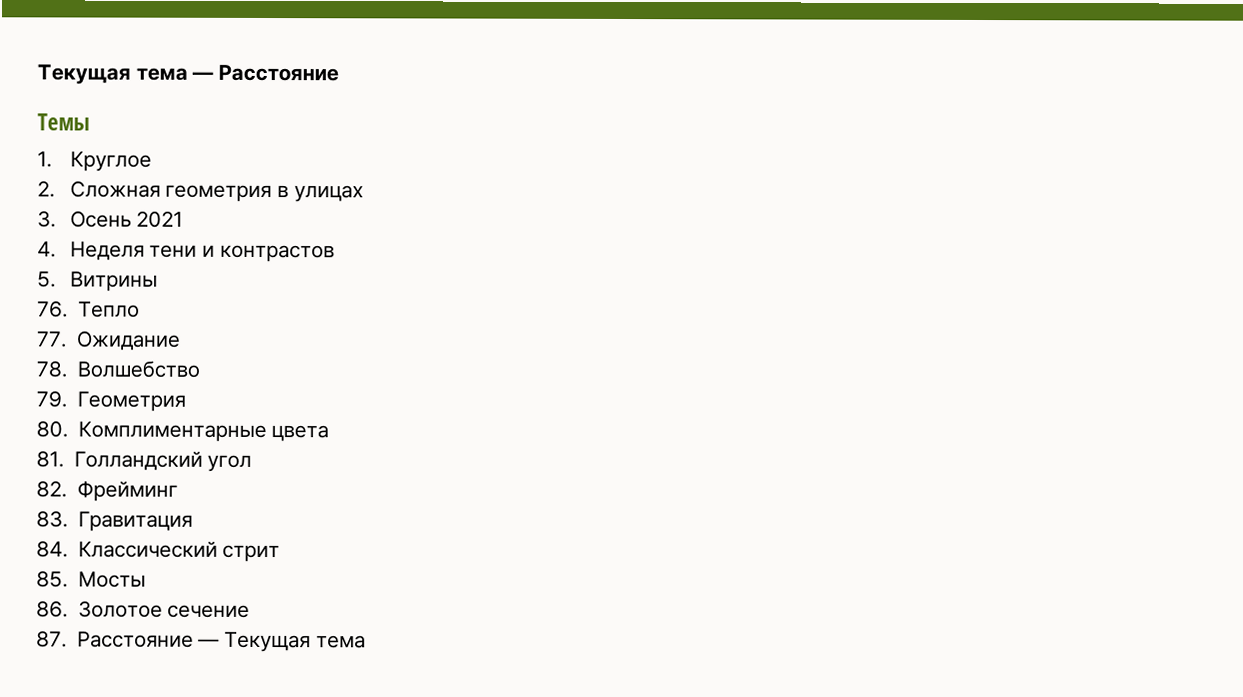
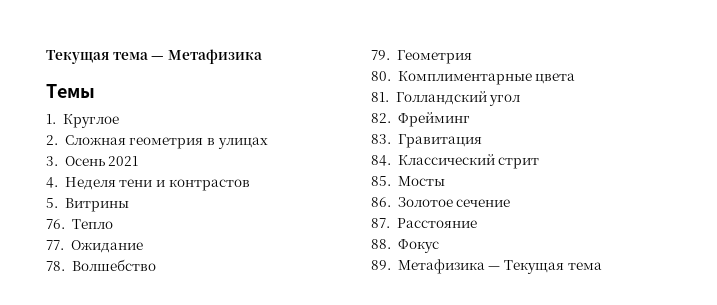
[218,64,340,82] Расстояние -> [167,49,262,64] Метафизика
(194, 639) none -> [371,239,439,253] [371,259,485,274] // 88. Фокус // 89. Метафизика

